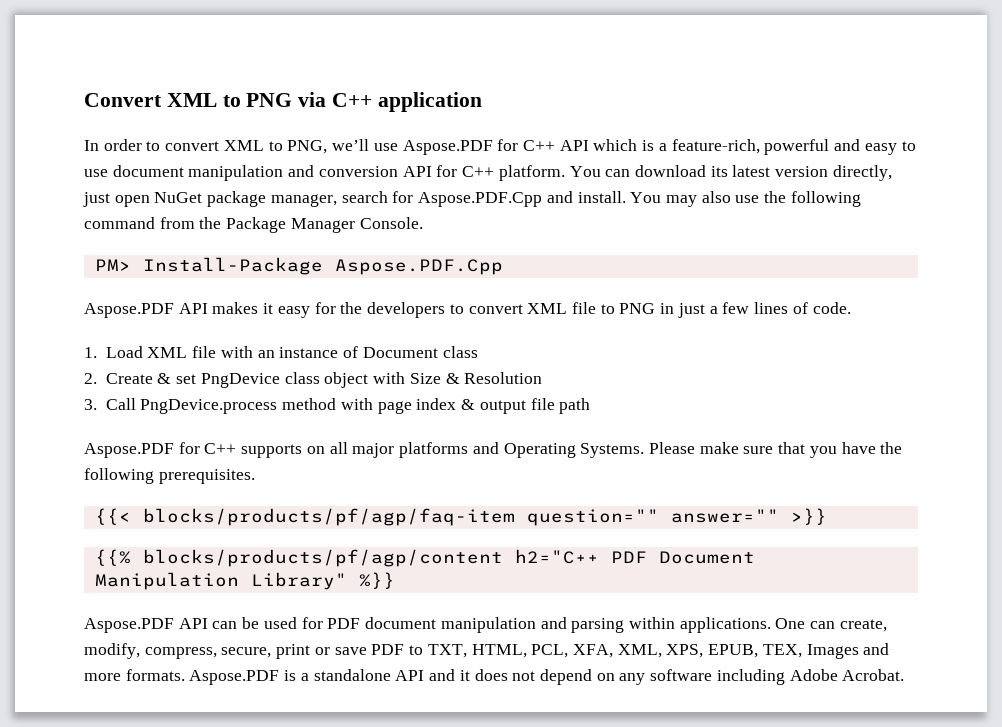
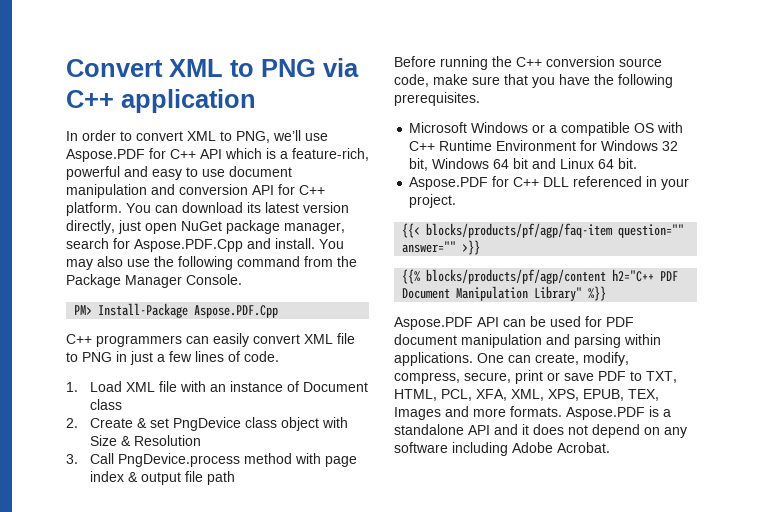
[84,302,464,318] Aspose.PDF API makes it easy for the developers to -> [66,333,249,347] C++ programmers can easily
[84,442,695,458] Aspose.PDF for C++ supports on all major platforms and Operating Systems. Please -> [394,56,662,70] [394,74,429,87] Before running the C++ conversion source code,
(255, 476) none -> [409,122,684,136] [409,140,679,151] [409,158,638,171] [409,176,690,190] [409,194,457,208] // Microsoft Windows or a compatible OS with C++ Runtime Environment for Windows 32 bit, Windows 64 bit and Linux 64 bit. // Aspose.PDF for C++ DLL referenced in your project.

